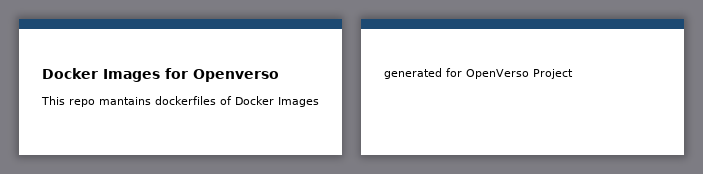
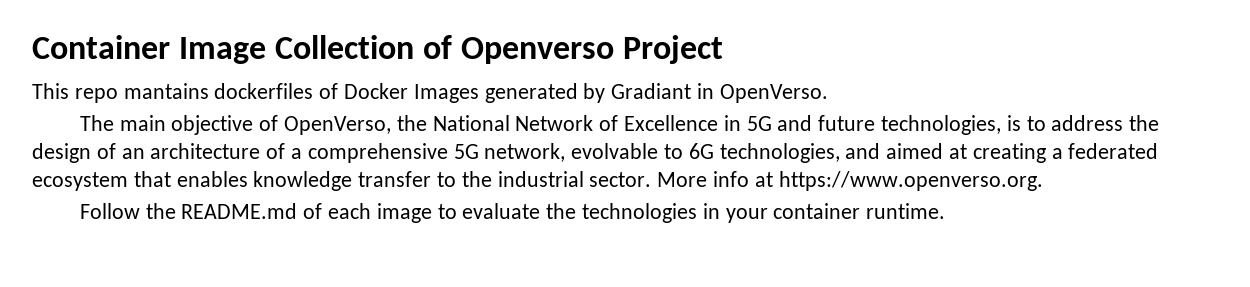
[42,68,188,82] Docker Images for -> [32,35,453,64] Container Image Collection of
(279, 75) none -> [623,35,724,64] Project
[446,68,573,79] for OpenVerso Project -> [583,83,828,103] [79,115,1160,135] [32,143,1159,163] [32,171,1043,191] [79,203,946,223] by Gradiant in OpenVerso. // The main objective of OpenVerso, the National Network of Excellence in 5G and future technologies, is to address the design of an architecture of a comprehensive 5G network, evolvable to 6G technologies, and aimed at creating a federated ecosystem that enables knowledge transfer to the industrial sector. More info at https://www.openverso.org. // Follow the README.md of each image to evaluate the technologies in your container runtime.

